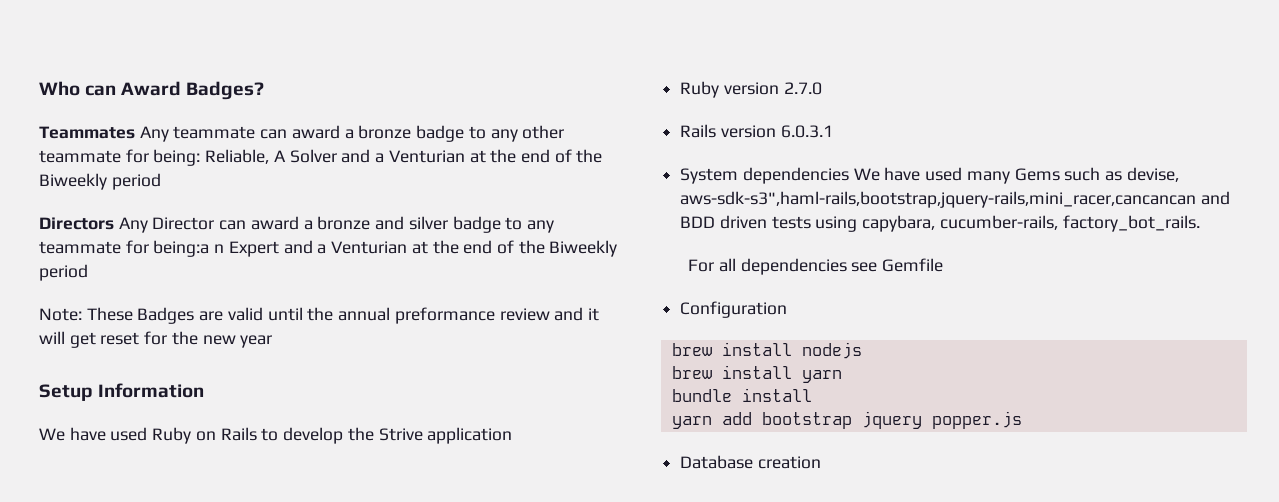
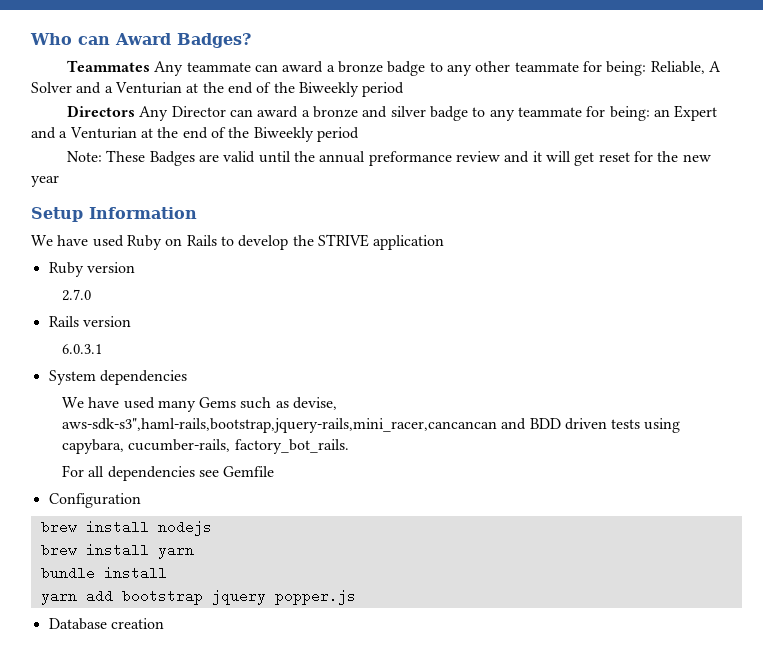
[153,240,225,257] being:a n -> [609,106,670,121] being: an
[378,428,423,441] Strive -> [317,234,369,247] STRIVE
(779, 88) none -> (135, 267) //
(776, 131) none -> (131, 321) //
(849, 175) none -> (187, 377) //

